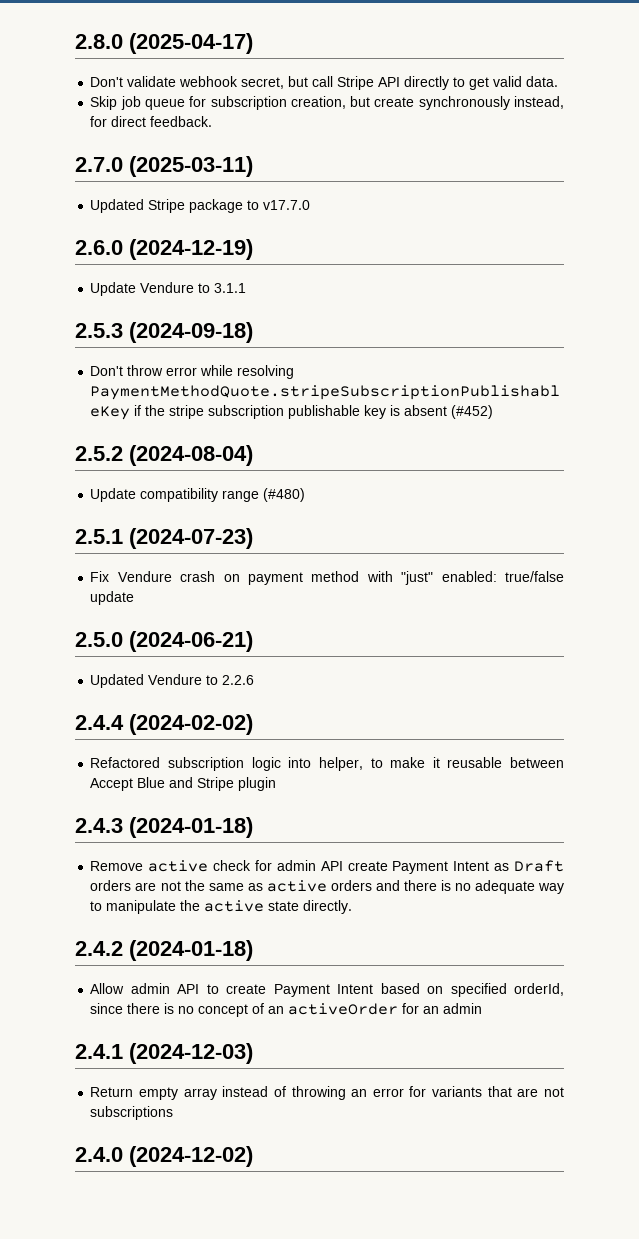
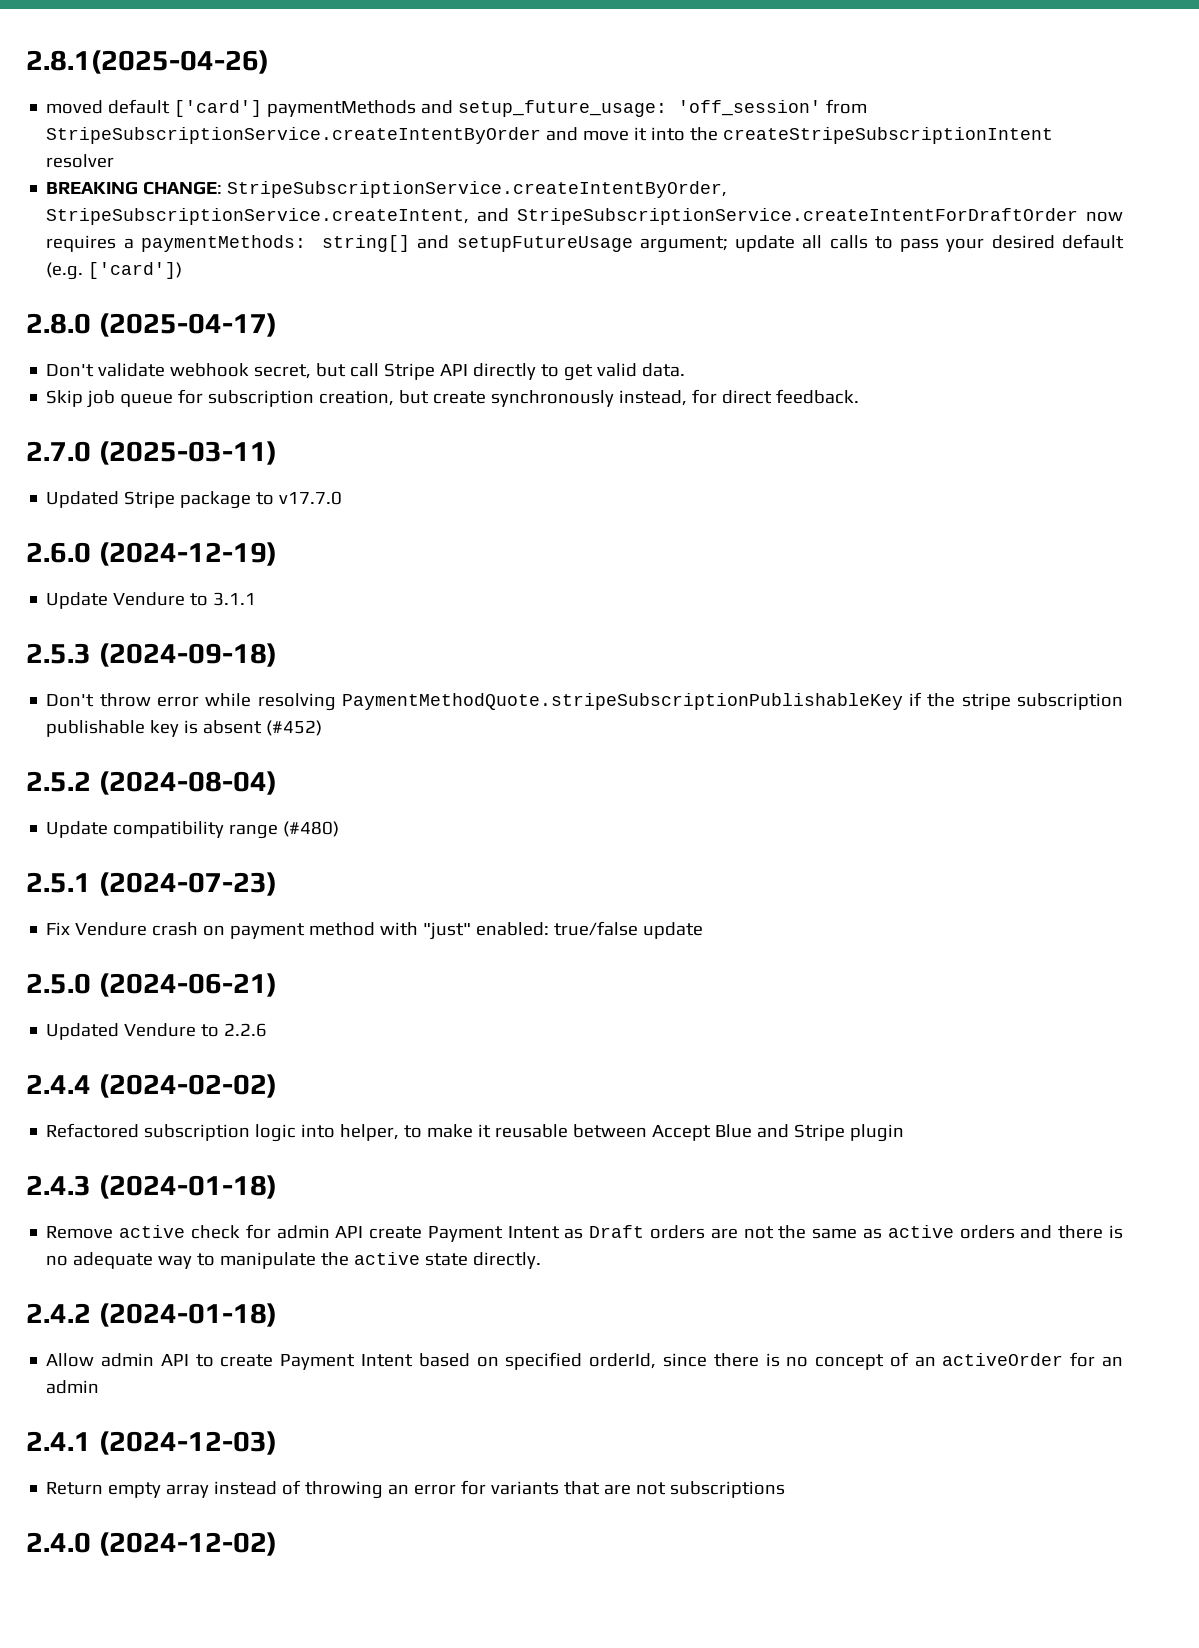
(75, 41) none -> [26,50,269,74] [46,99,868,117] [46,127,1054,144] [46,154,115,168] [46,181,728,198] [46,208,1124,225] [46,234,1125,253] [46,262,183,280] 2.8.1(2025-04-26) // moved default ['card'] paymentMethods and setup_future_usage: 'off_session' from StripeSubscriptionService.createIntentByOrder and move it into the createStripeSubscriptionIntent resolver // BREAKING CHANGE: StripeSubscriptionService.createIntentByOrder, StripeSubscriptionService.createIntent, and StripeSubscriptionService.createIntentForDraftOrder now requires a paymentMethods: string[] and setupFutureUsage argument; update all calls to pass your desired default (e.g. ['card']) //

